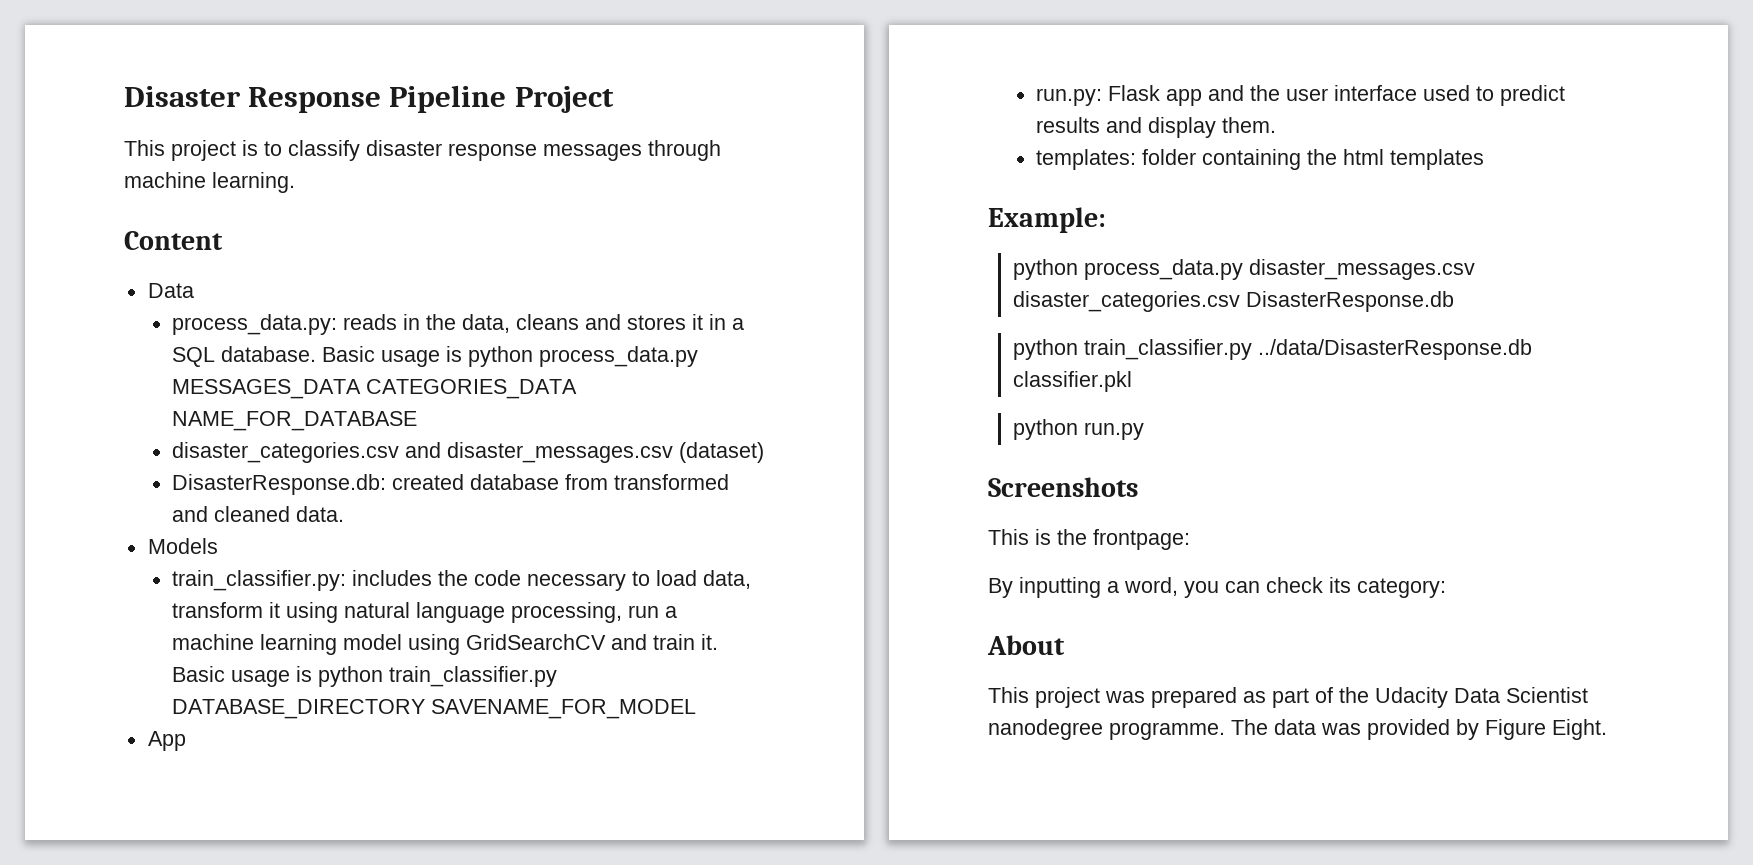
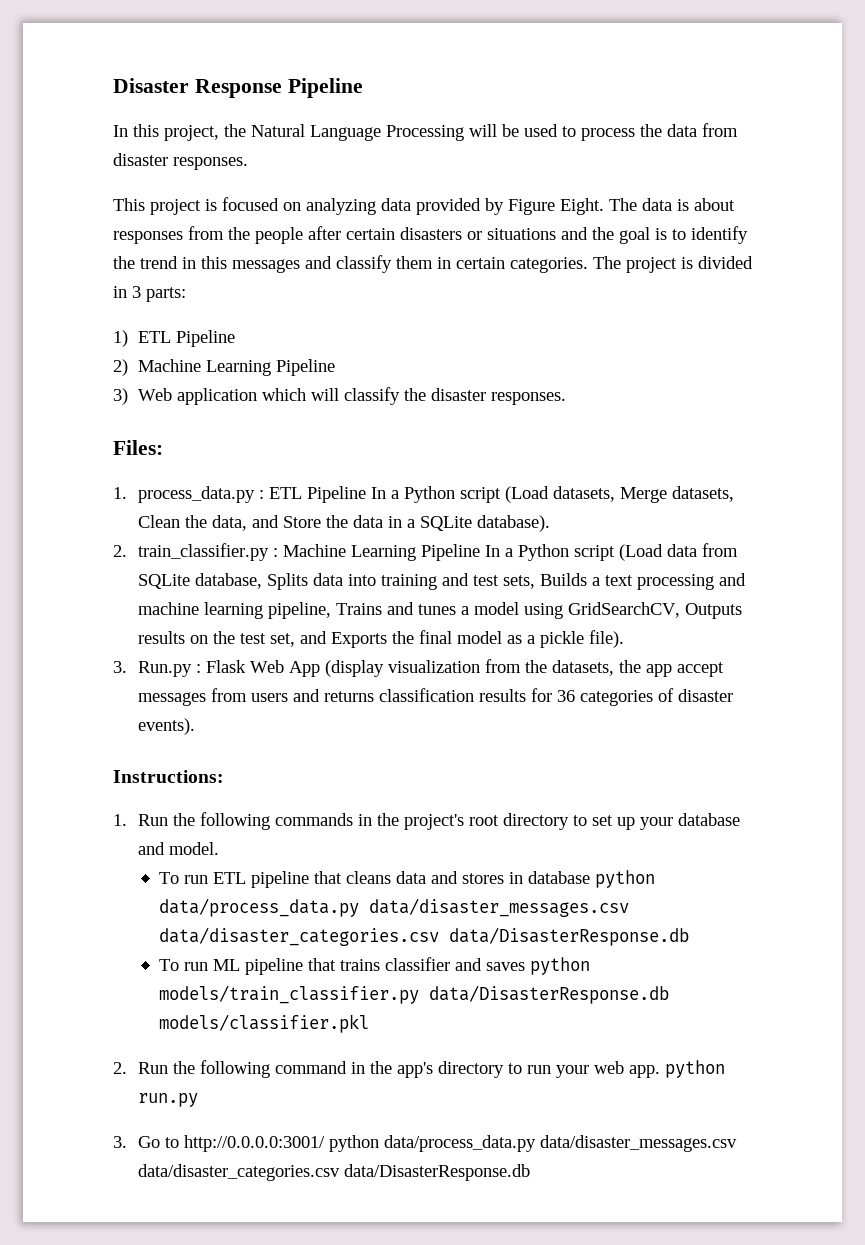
[514,86,614,113] [124,140,721,161] [124,172,295,193] [124,231,223,250] [147,283,194,298] [172,314,745,335] [172,346,699,367] [172,379,578,399] [172,411,418,431] [172,442,765,463] [172,474,730,495] [172,506,345,522] [147,538,218,554] [172,570,752,591] [172,602,678,623] [172,634,719,655] [172,666,558,687] [172,699,697,719] [147,731,186,751] [1036,85,1566,106] [1036,117,1277,138] [1036,149,1485,170] [988,207,1106,233] [1012,259,1475,280] [1012,291,1454,312] [1012,339,1532,360] [1012,371,1132,392] [1012,419,1144,440] [988,477,1138,497] [988,529,1190,550] [988,577,1446,598] [987,635,1065,655] [988,687,1588,708] [988,719,1607,740] Project // This project is to classify disaster response messages through machine learning. // Content // Data // process_data.py: reads in the data, cleans and stores it in a SQL database. Basic usage is python process_data.py MESSAGES_DATA CATEGORIES_DATA NAME_FOR_DATABASE // disaster_categories.csv and disaster_messages.csv (dataset) // DisasterResponse.db: created database from transformed and cleaned data. // Models // train_classifier.py: includes the code necessary to load data, transform it using natural language processing, run a machine learning model using GridSearchCV and train it. Basic usage is python train_classifier.py DATABASE_DIRECTORY SAVENAME_FOR_MODEL // App // run.py: Flask app and the user interface used to predict results and display them. // templates: folder containing the html templates // Example: // python process_data.py disaster_messages.csv disaster_categories.csv DisasterResponse.db // python train_classifier.py ../data/DisasterResponse.db classifier.pkl // python run.py // Screenshots // This is the frontpage: // By inputting a word, you can check its category: // About // This project was prepared as part of the Udacity Data Scientist nanodegree programme. The data was provided by Figure Eight. -> [113,123,738,141] [113,153,248,170] [113,197,735,215] [113,226,748,244] [113,255,753,273] [113,286,186,302] [113,330,236,347] [113,359,336,376] [113,387,567,405] [113,440,163,455] [113,486,735,503] [138,515,551,532] [113,543,739,561] [138,573,747,590] [138,602,743,619] [138,630,625,648] [113,659,725,677] [138,688,734,706] [138,718,196,735] [113,770,224,783] [113,812,741,830] [138,842,220,855] [158,870,655,888] [158,898,629,917] [158,927,689,946] [158,957,590,975] [158,985,669,1004] [158,1014,369,1033] [113,1060,726,1078] [138,1093,199,1107] [113,1135,738,1152] [138,1164,531,1181] // In this project, the Natural Language Processing will be used to process the data from disaster responses. // This project is focused on analyzing data provided by Figure Eight. The data is about responses from the people after certain disasters or situations and the goal is to identify the trend in this messages and classify them in certain categories. The project is divided in 3 parts: // 1) ETL Pipeline // 2) Machine Learning Pipeline // 3) Web application which will classify the disaster responses. // Files: // 1. process_data.py : ETL Pipeline In a Python script (Load datasets, Merge datasets, Clean the data, and Store the data in a SQLite database). // 2. train_classifier.py : Machine Learning Pipeline In a Python script (Load data from SQLite database, Splits data into training and test sets, Builds a text processing and machine learning pipeline, Trains and tunes a model using GridSearchCV, Outputs results on the test set, and Exports the final model as a pickle file). // 3. Run.py : Flask Web App (display visualization from the datasets, the app accept messages from users and returns classification results for 36 categories of disaster events). // Instructions: // 1. Run the following commands in the project's root directory to set up your database and model. // To run ETL pipeline that cleans data and stores in database python data/process_data.py data/disaster_messages.csv data/disaster_categories.csv data/DisasterResponse.db // To run ML pipeline that trains classifier and saves python models/train_classifier.py data/DisasterResponse.db models/classifier.pkl // 2. Run the following command in the app's directory to run your web app. python run.py // 3. Go to http://0.0.0.0:3001/ python data/process_data.py data/disaster_messages.csv data/disaster_categories.csv data/DisasterResponse.db

